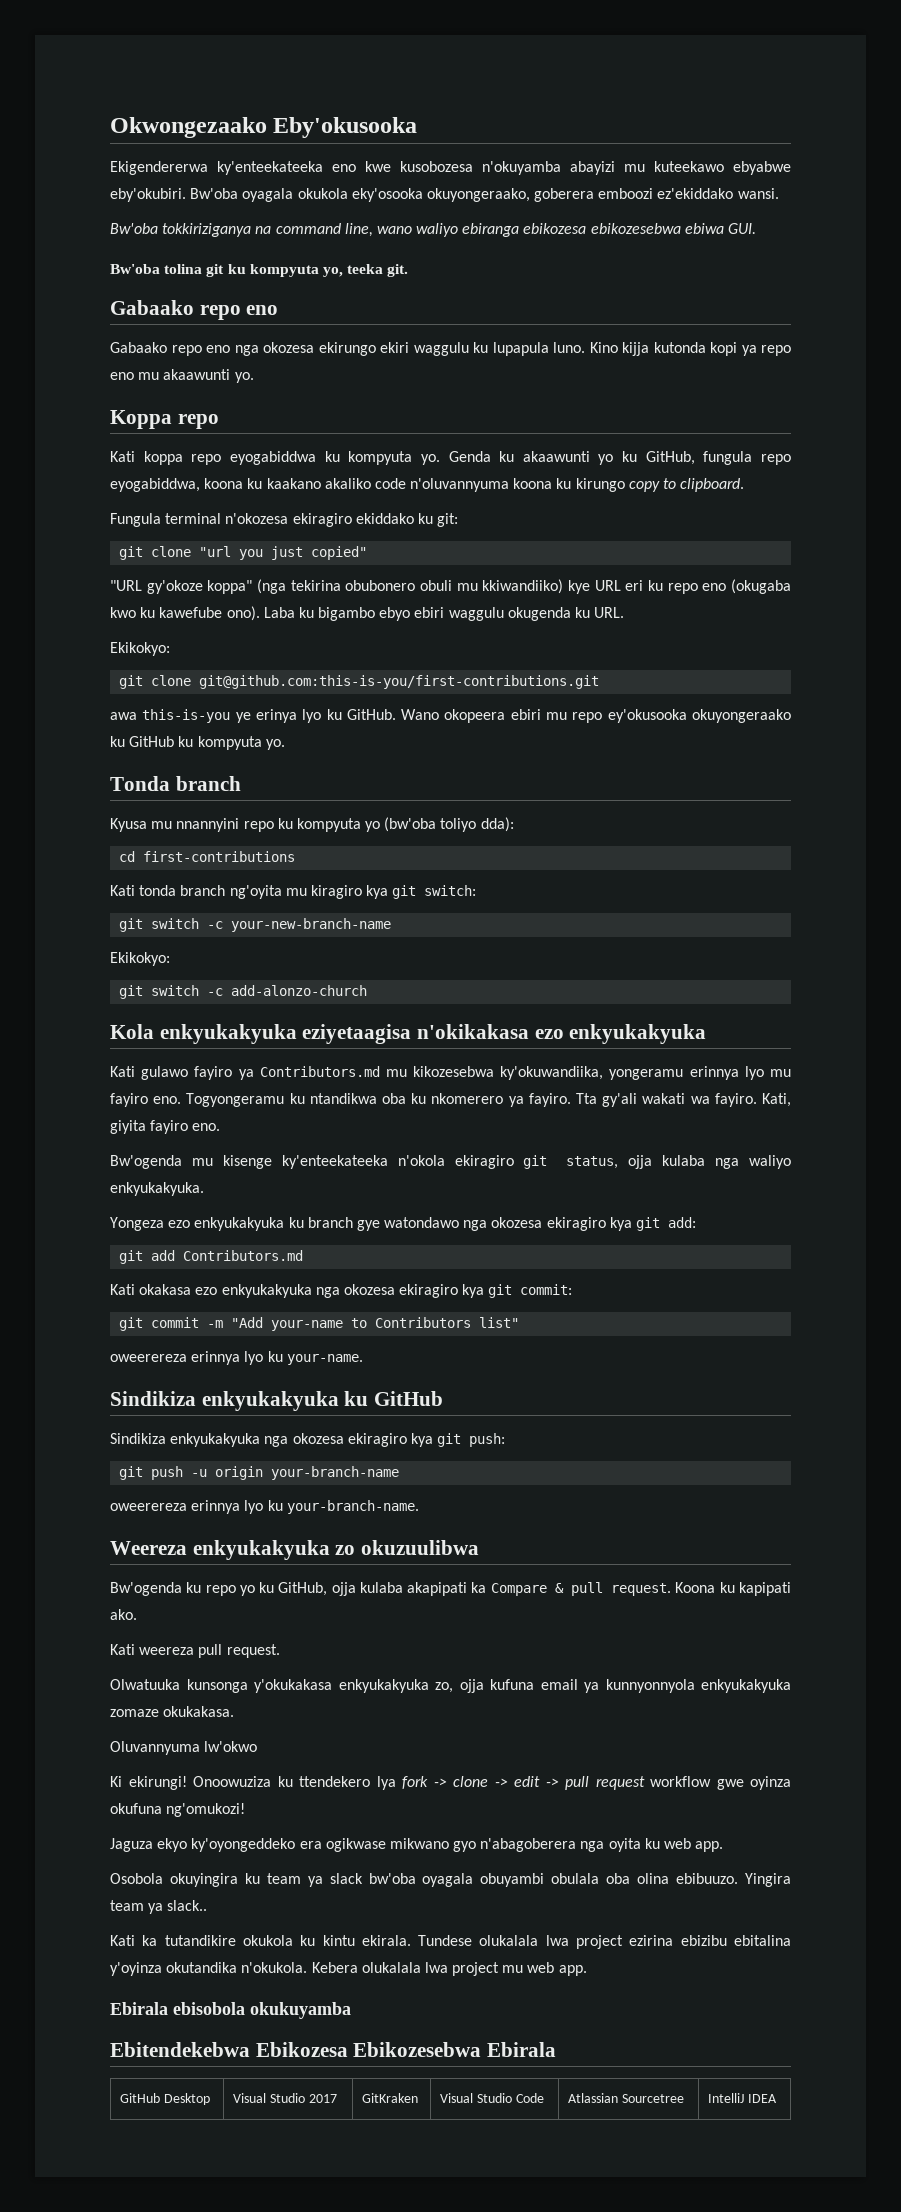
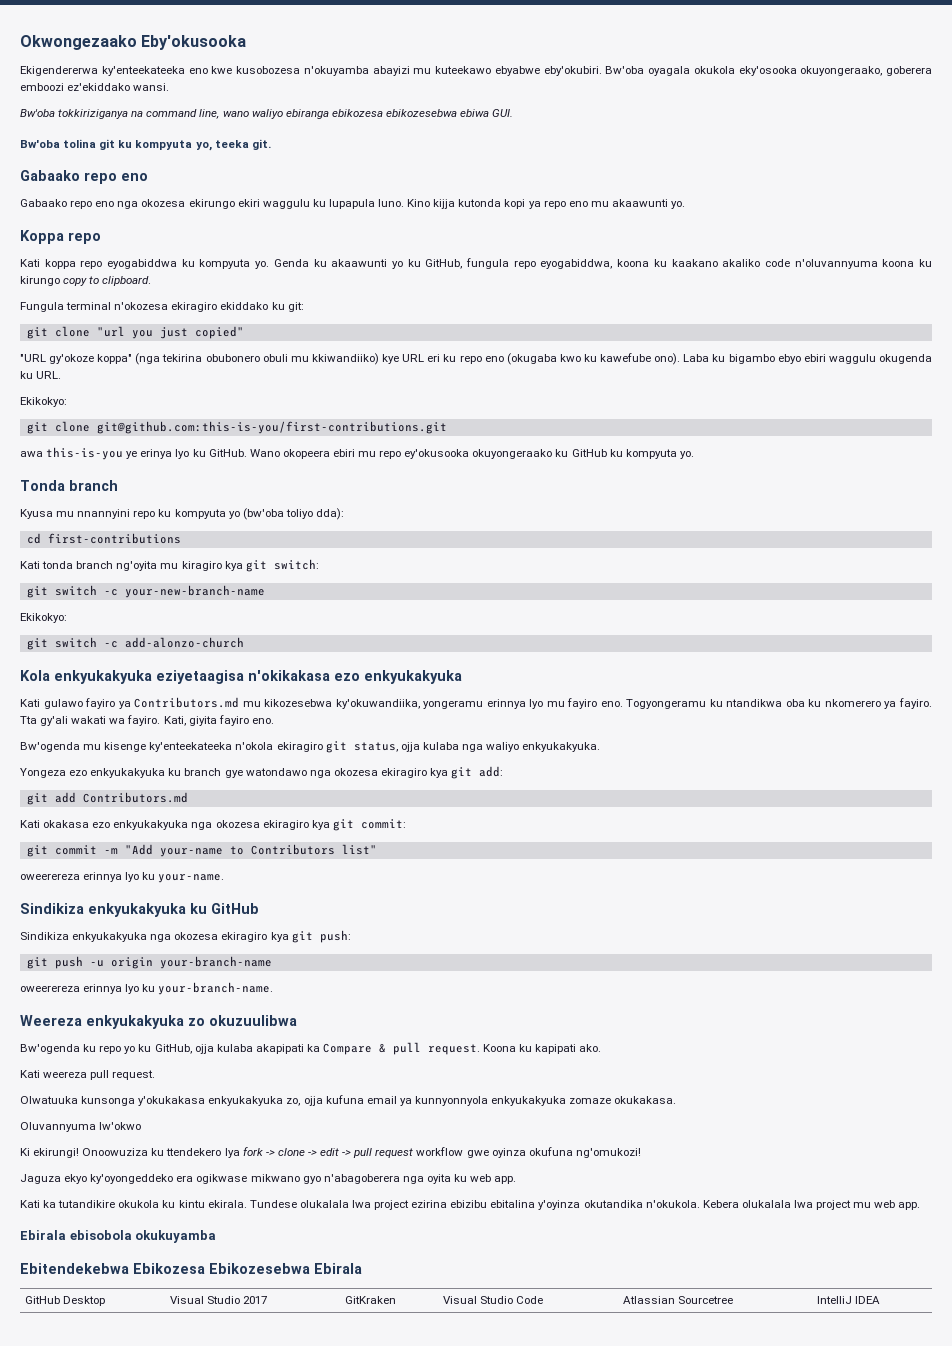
[110,1873,791,1887] [110,1900,208,1914] // Osobola okuyingira ku team ya slack bw'oba oyagala obuyambi obulala oba olina ebibuuzo. Yingira team ya slack.. -> (517, 1180) none

